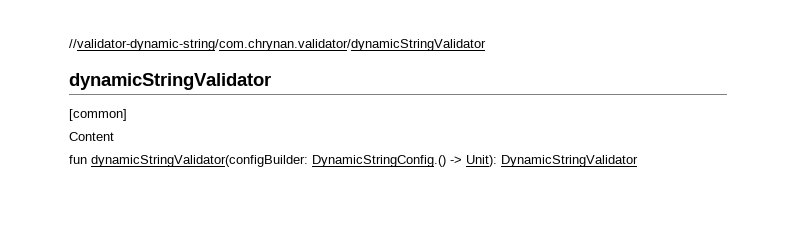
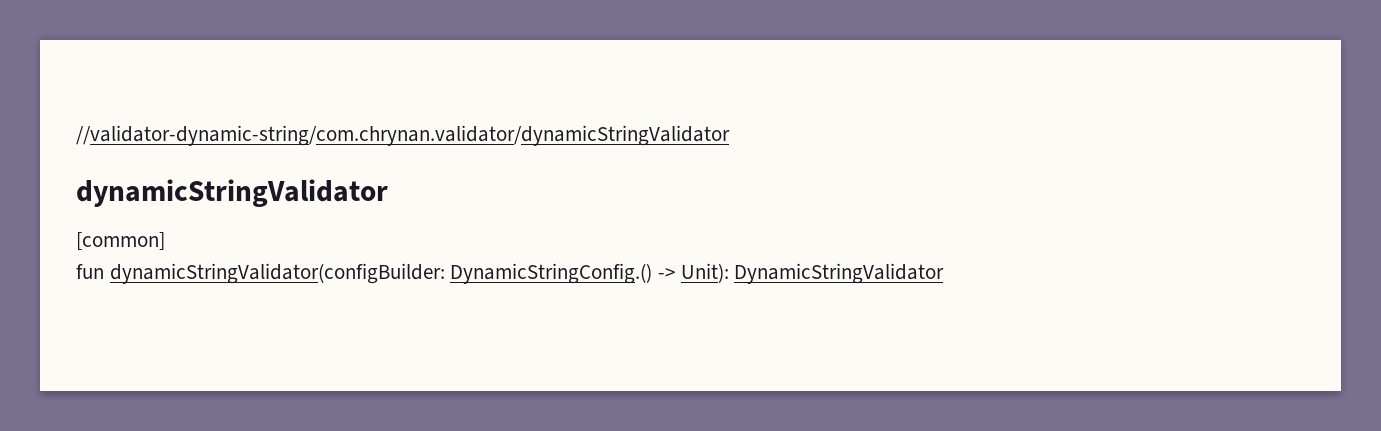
[69,132,114,141] // Content -> (165, 241) none

